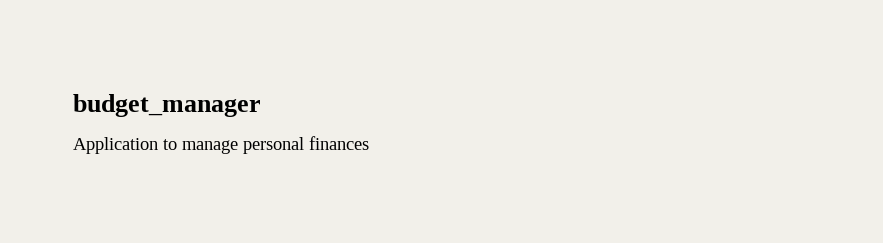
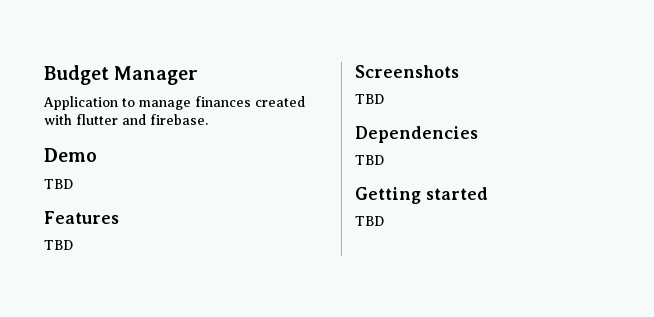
[73,94,261,117] budget_manager -> [44,65,199,85] Budget Manager
[243,136,369,154] personal finances -> [195,96,305,107] [44,114,208,125] [44,148,97,162] [44,179,73,189] [44,211,119,224] [44,240,73,250] [355,65,459,78] [355,94,384,104] [355,126,478,143] [355,155,384,165] [355,187,488,204] [355,216,384,226] finances created with flutter and firebase. // Demo // TBD // Features // TBD // Screenshots // TBD // Dependencies // TBD // Getting started // TBD

